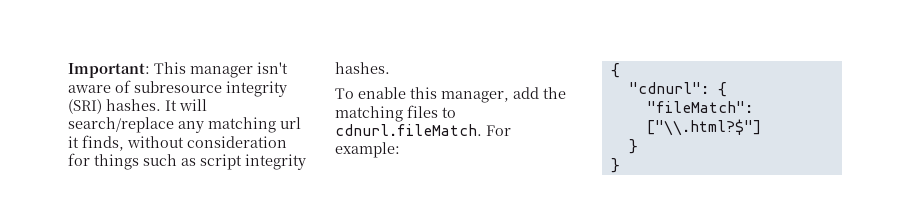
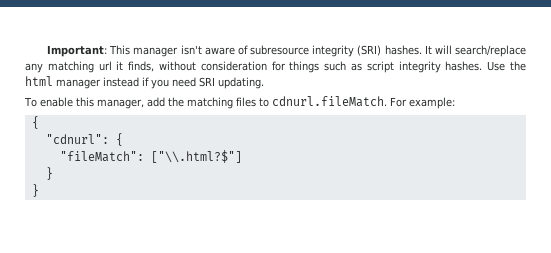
(390, 68) none -> [487,61,527,71] [25,76,264,89] Use the html manager instead if you need SRI updating.

